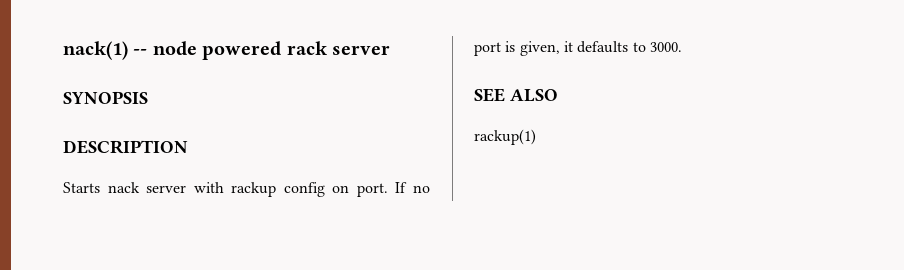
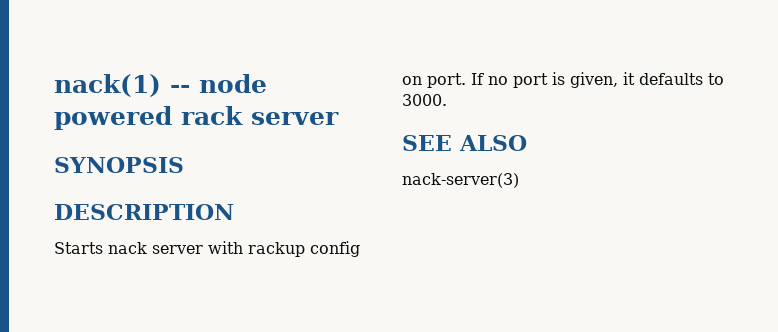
[474,129,536,145] rackup(1) -> [402,173,519,188] nack-server(3)

